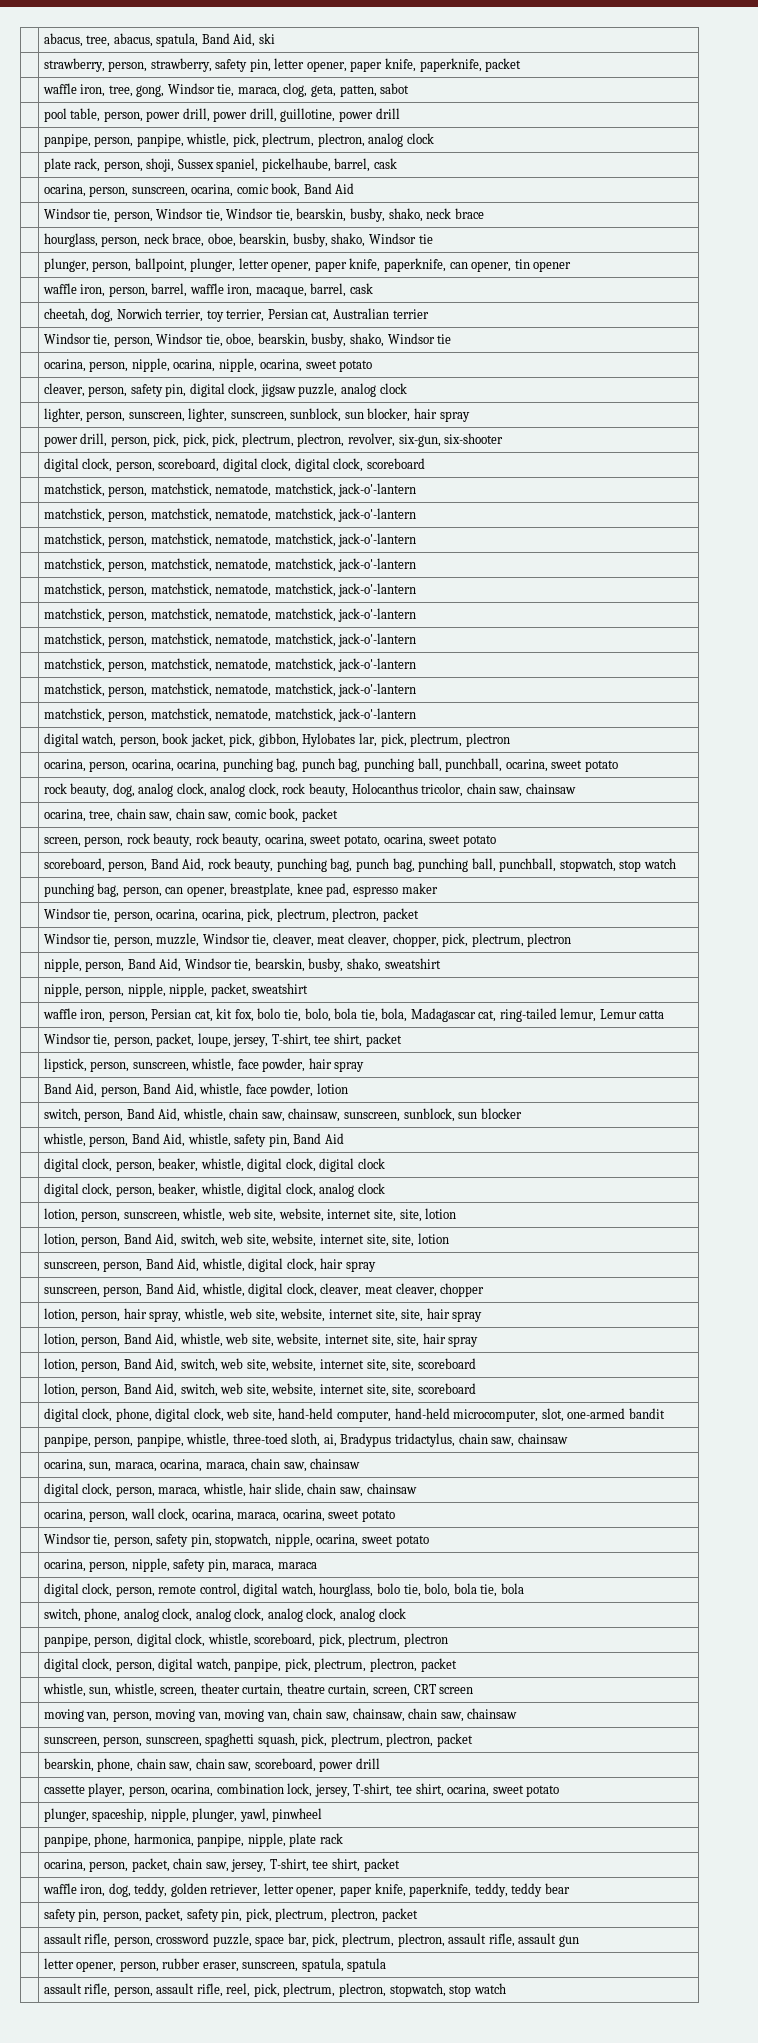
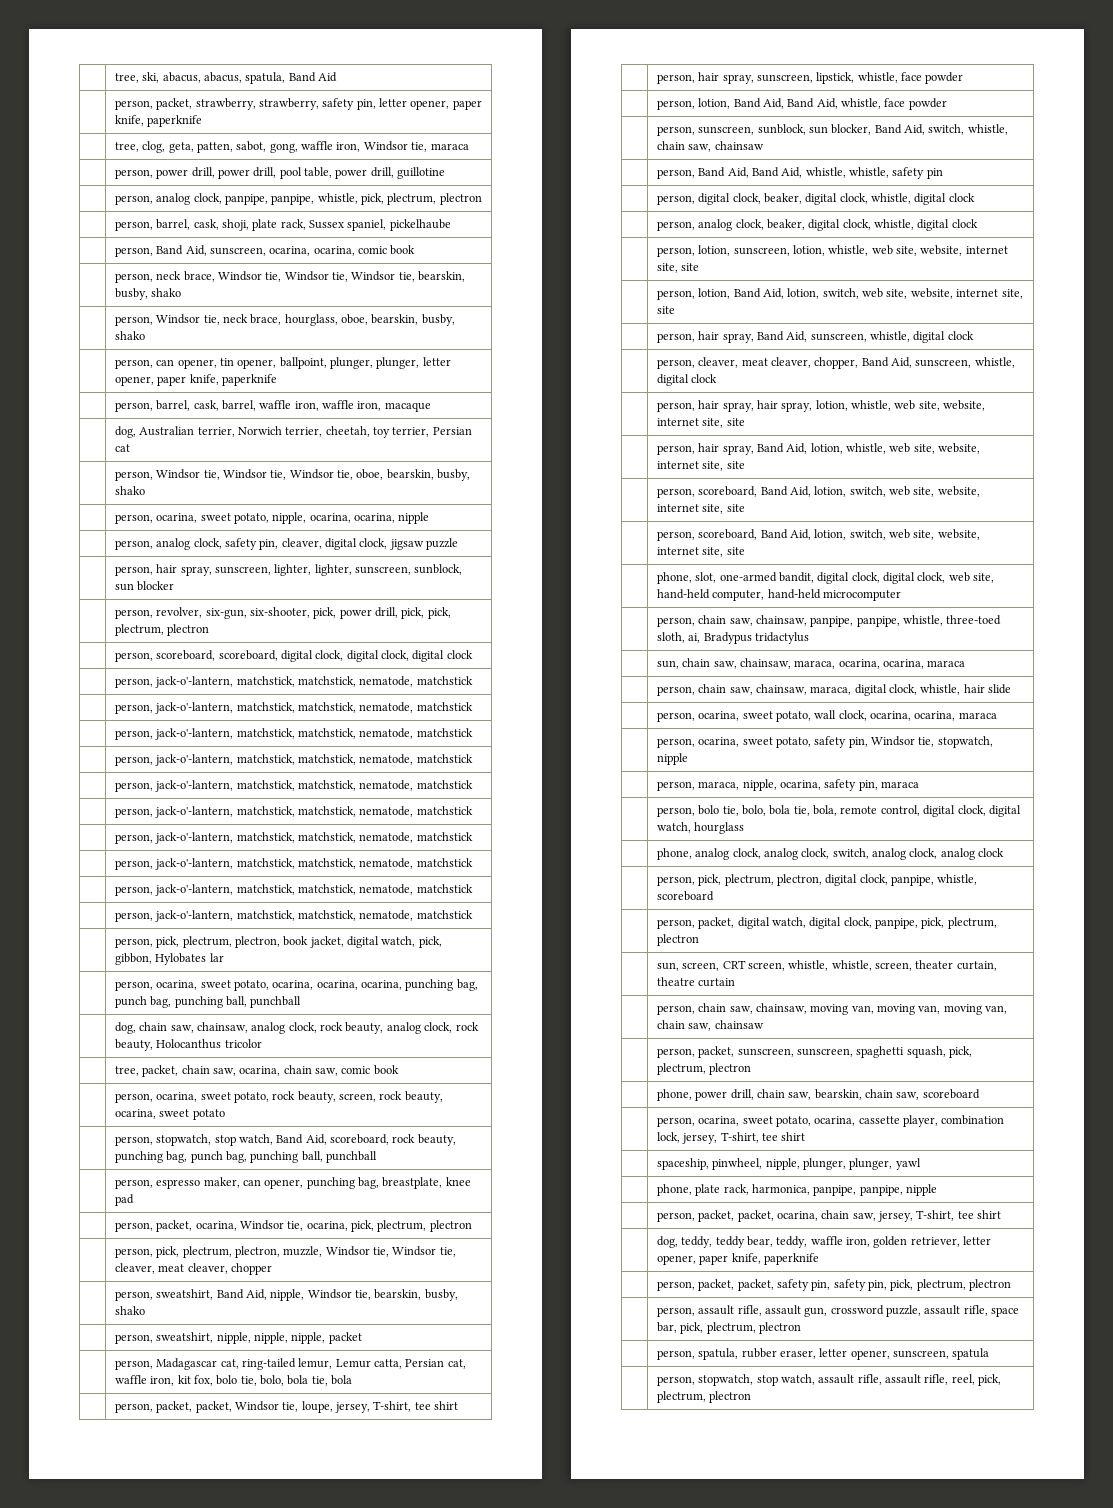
[43,33,275,47] [43,58,148,72] | abacus, tree, abacus, spatula, Band Aid, ski // | strawberry, person, -> [114,72,338,84] [114,98,256,110] | tree, ski, abacus, abacus, spatula, Band Aid // | person, packet, strawberry,
[419,58,522,72] [42,83,410,97] [43,108,101,122] paperknife, packet // | waffle iron, tree, gong, Windsor tie, maraca, clog, geta, patten, sabot // | pool table, -> [147,115,203,127] [114,141,469,153] paperknife // | tree, clog, geta, patten, sabot, gong, waffle iron, Windsor tie, maraca // |
[280,108,400,122] [43,133,435,147] [43,158,398,172] [43,183,355,197] [43,208,153,222] guillotine, power drill // | panpipe, person, panpipe, whistle, pick, plectrum, plectron, analog clock // | plate rack, person, shoji, Sussex spaniel, pickelhaube, barrel, cask // | ocarina, person, sunscreen, ocarina, comic book, Band Aid // | Windsor tie, person, -> [279,167,446,179] [114,193,482,205] [114,219,451,231] [114,245,416,257] [114,271,282,283] pool table, power drill, guillotine // | person, analog clock, panpipe, panpipe, whistle, pick, plectrum, plectron // | person, barrel, cask, shoji, plate rack, Sussex spaniel, pickelhaube // | person, Band Aid, sunscreen, ocarina, ocarina, comic book // | person, neck brace, Windsor tie,
[388,208,484,222] [43,233,433,247] [43,258,187,272] shako, neck brace // | hourglass, person, neck brace, oboe, bearskin, busby, shako, Windsor tie // | plunger, person, ballpoint, -> [151,288,182,297] [114,314,455,326] [114,331,145,340] [114,357,374,369] shako // | person, Windsor tie, neck brace, hourglass, oboe, bearskin, busby, shako // | person, can opener, tin opener, ballpoint, plunger,
[384,258,572,272] [42,283,374,297] [43,308,114,322] paperknife, can opener, tin opener // | waffle iron, person, barrel, waffle iron, macaque, barrel, cask // | cheetah, dog, -> [221,374,277,386] [114,400,431,412] [114,426,235,438] paperknife // | person, barrel, cask, barrel, waffle iron, waffle iron, macaque // | dog, Australian terrier,
(204, 315) none -> [325,426,370,437] cheetah,
[311,308,429,322] [43,333,153,347] cat, Australian terrier // | Windsor tie, person, -> [114,444,130,452] [114,469,287,481] cat // | person, Windsor tie, Windsor tie,
[350,333,452,347] [43,358,373,372] [43,383,187,397] shako, Windsor tie // | ocarina, person, nipple, ocarina, nipple, ocarina, sweet potato // | cleaver, person, safety pin, -> [114,486,145,495] [114,512,430,524] [114,538,322,550] shako // | person, ocarina, sweet potato, nipple, ocarina, ocarina, nipple // | person, analog clock, safety pin, cleaver,
[298,383,407,397] [43,408,470,422] [43,433,504,447] [43,458,426,472] [43,483,417,497] [43,508,417,522] [43,533,417,547] [43,558,417,572] [43,583,417,597] [43,608,417,622] [43,633,417,647] [43,658,417,672] [43,683,417,697] [43,708,417,722] [43,733,510,747] [43,759,129,772] puzzle, analog clock // | lighter, person, sunscreen, lighter, sunscreen, sunblock, sun blocker, hair spray // | power drill, person, pick, pick, pick, plectrum, plectron, revolver, six-gun, six-shooter // | digital clock, person, scoreboard, digital clock, digital clock, scoreboard // | matchstick, person, matchstick, nematode, matchstick, jack-o'-lantern // | matchstick, person, matchstick, nematode, matchstick, jack-o'-lantern // | matchstick, person, matchstick, nematode, matchstick, jack-o'-lantern // | matchstick, person, matchstick, nematode, matchstick, jack-o'-lantern // | matchstick, person, matchstick, nematode, matchstick, jack-o'-lantern // | matchstick, person, matchstick, nematode, matchstick, jack-o'-lantern // | matchstick, person, matchstick, nematode, matchstick, jack-o'-lantern // | matchstick, person, matchstick, nematode, matchstick, jack-o'-lantern // | matchstick, person, matchstick, nematode, matchstick, jack-o'-lantern // | matchstick, person, matchstick, nematode, matchstick, jack-o'-lantern // | digital watch, person, book jacket, pick, gibbon, Hylobates lar, pick, plectrum, plectron // | ocarina, person, -> [426,538,459,550] [114,564,463,576] [114,581,175,591] [114,607,451,619] [114,624,210,636] [114,650,473,662] [114,676,473,688] [114,702,473,714] [114,728,473,740] [114,754,473,766] [114,780,473,792] [114,806,473,818] [114,832,473,844] [114,858,473,870] [114,884,473,896] [114,910,473,922] [114,936,442,948] [114,953,224,965] [114,980,314,991] puzzle // | person, hair spray, sunscreen, lighter, lighter, sunscreen, sunblock, sun blocker // | person, revolver, six-gun, six-shooter, pick, power drill, pick, pick, plectrum, plectron // | person, scoreboard, scoreboard, digital clock, digital clock, digital clock // | person, jack-o'-lantern, matchstick, matchstick, nematode, matchstick // | person, jack-o'-lantern, matchstick, matchstick, nematode, matchstick // | person, jack-o'-lantern, matchstick, matchstick, nematode, matchstick // | person, jack-o'-lantern, matchstick, matchstick, nematode, matchstick // | person, jack-o'-lantern, matchstick, matchstick, nematode, matchstick // | person, jack-o'-lantern, matchstick, matchstick, nematode, matchstick // | person, jack-o'-lantern, matchstick, matchstick, nematode, matchstick // | person, jack-o'-lantern, matchstick, matchstick, nematode, matchstick // | person, jack-o'-lantern, matchstick, matchstick, nematode, matchstick // | person, jack-o'-lantern, matchstick, matchstick, nematode, matchstick // | person, pick, plectrum, plectron, book jacket, digital watch, pick, gibbon, Hylobates lar // | person, ocarina, sweet potato, ocarina,
[445,758,618,772] [43,783,576,797] [43,808,339,822] [43,833,496,847] [43,858,205,872] punchball, ocarina, sweet potato // | rock beauty, dog, analog clock, analog clock, rock beauty, Holocanthus tricolor, chain saw, chainsaw // | ocarina, tree, chain saw, chain saw, comic book, packet // | screen, person, rock beauty, rock beauty, ocarina, sweet potato, ocarina, sweet potato // | scoreboard, person, Band Aid, -> [250,996,302,1008] [114,1022,479,1034] [114,1039,262,1051] [114,1065,399,1077] [114,1091,443,1103] [114,1109,225,1120] [114,1134,390,1146] punchball // | dog, chain saw, chainsaw, analog clock, rock beauty, analog clock, rock beauty, Holocanthus tricolor // | tree, packet, chain saw, ocarina, chain saw, comic book // | person, ocarina, sweet potato, rock beauty, screen, rock beauty, ocarina, sweet potato // | person, stopwatch, stop watch, Band Aid, scoreboard,
[499,858,676,872] [43,883,438,897] [43,908,420,922] [43,933,572,947] [43,958,441,972] [43,983,309,997] [42,1008,665,1022] [43,1033,402,1047] [43,1058,365,1072] [43,1083,349,1097] [43,1108,522,1122] [42,1133,345,1147] [43,1158,386,1172] [43,1183,386,1197] [43,1208,457,1222] [43,1233,449,1247] [43,1258,377,1272] [43,1283,485,1297] [43,1308,483,1322] [43,1333,479,1347] [43,1358,476,1372] [43,1383,476,1397] [43,1408,665,1422] [43,1433,568,1447] [43,1458,361,1472] [43,1483,417,1497] [43,1508,396,1522] [43,1533,429,1547] [43,1558,317,1572] [43,1583,374,1597] punchball, stopwatch, stop watch // | punching bag, person, can opener, breastplate, knee pad, espresso maker // | Windsor tie, person, ocarina, ocarina, pick, plectrum, plectron, packet // | Windsor tie, person, muzzle, Windsor tie, cleaver, meat cleaver, chopper, pick, plectrum, plectron // | nipple, person, Band Aid, Windsor tie, bearskin, busby, shako, sweatshirt // | nipple, person, nipple, nipple, packet, sweatshirt // | waffle iron, person, Persian cat, kit fox, bolo tie, bolo, bola tie, bola, Madagascar cat, ring-tailed lemur, Lemur catta // | Windsor tie, person, packet, loupe, jersey, T-shirt, tee shirt, packet // | lipstick, person, sunscreen, whistle, face powder, hair spray // | Band Aid, person, Band Aid, whistle, face powder, lotion // | switch, person, Band Aid, whistle, chain saw, chainsaw, sunscreen, sunblock, sun blocker // | whistle, person, Band Aid, whistle, safety pin, Band Aid // | digital clock, person, beaker, whistle, digital clock, digital clock // | digital clock, person, beaker, whistle, digital clock, analog clock // | lotion, person, sunscreen, whistle, web site, website, internet site, site, lotion // | lotion, person, Band Aid, switch, web site, website, internet site, site, lotion // | sunscreen, person, Band Aid, whistle, digital clock, hair spray // | sunscreen, person, Band Aid, whistle, digital clock, cleaver, meat cleaver, chopper // | lotion, person, hair spray, whistle, web site, website, internet site, site, hair spray // | lotion, person, Band Aid, whistle, web site, website, internet site, site, hair spray // | lotion, person, Band Aid, switch, web site, website, internet site, site, scoreboard // | lotion, person, Band Aid, switch, web site, website, internet site, site, scoreboard // | digital clock, phone, digital clock, web site, hand-held computer, hand-held microcomputer, slot, one-armed bandit // | panpipe, person, panpipe, whistle, three-toed sloth, ai, Bradypus tridactylus, chain saw, chainsaw // | ocarina, sun, maraca, ocarina, maraca, chain saw, chainsaw // | digital clock, person, maraca, whistle, hair slide, chain saw, chainsaw // | ocarina, person, wall clock, ocarina, maraca, ocarina, sweet potato // | Windsor tie, person, safety pin, stopwatch, nipple, ocarina, sweet potato // | ocarina, person, nipple, safety pin, maraca, maraca // | digital clock, person, remote control, digital watch, hourglass, -> [326,1151,378,1163] [114,1177,471,1189] [114,1194,134,1206] [114,1220,472,1232] [114,1246,456,1258] [114,1263,272,1275] [114,1289,458,1301] [114,1306,145,1315] [114,1332,362,1344] [114,1358,466,1370] [114,1375,213,1386] punchball // | person, espresso maker, can opener, punching bag, breastplate, knee pad // | person, packet, ocarina, Windsor tie, ocarina, pick, plectrum, plectron // | person, pick, plectrum, plectron, muzzle, Windsor tie, Windsor tie, cleaver, meat cleaver, chopper // | person, sweatshirt, Band Aid, nipple, Windsor tie, bearskin, busby, shako // | person, sweatshirt, nipple, nipple, nipple, packet // | person, Madagascar cat, ring-tailed lemur, Lemur catta, Persian cat, waffle iron, kit fox,
[43,1608,81,1622] switch, -> [114,1401,459,1413] [656,72,964,84] [656,98,947,110] [656,124,1008,136] [656,141,764,152] [656,167,943,179] [656,193,975,205] [656,219,978,231] [656,245,1008,257] [656,263,700,273] [656,288,1023,300] [656,306,675,314] [656,331,974,343] [656,357,1015,369] [656,374,718,386] [656,400,986,412] [656,418,745,428] [656,443,981,455] [656,461,745,471] [656,486,980,498] [656,504,745,514] [656,529,980,541] [656,547,745,557] [656,572,995,584] [656,589,901,601] [656,615,1002,627] [656,632,809,644] [656,658,966,669] [656,684,1012,696] [656,710,997,722] [656,736,993,748] [656,753,688,765] [656,779,920,791] [656,805,1021,817] [656,822,745,834] person, packet, packet, Windsor tie, loupe, jersey, T-shirt, tee shirt // | person, hair spray, sunscreen, lipstick, whistle, face powder // | person, lotion, Band Aid, Band Aid, whistle, face powder // | person, sunscreen, sunblock, sun blocker, Band Aid, switch, whistle, chain saw, chainsaw // | person, Band Aid, Band Aid, whistle, whistle, safety pin // | person, digital clock, beaker, digital clock, whistle, digital clock // | person, analog clock, beaker, digital clock, whistle, digital clock // | person, lotion, sunscreen, lotion, whistle, web site, website, internet site, site // | person, lotion, Band Aid, lotion, switch, web site, website, internet site, site // | person, hair spray, Band Aid, sunscreen, whistle, digital clock // | person, cleaver, meat cleaver, chopper, Band Aid, sunscreen, whistle, digital clock // | person, hair spray, hair spray, lotion, whistle, web site, website, internet site, site // | person, hair spray, Band Aid, lotion, whistle, web site, website, internet site, site // | person, scoreboard, Band Aid, lotion, switch, web site, website, internet site, site // | person, scoreboard, Band Aid, lotion, switch, web site, website, internet site, site // | phone, slot, one-armed bandit, digital clock, digital clock, web site, hand-held computer, hand-held microcomputer // | person, chain saw, chainsaw, panpipe, panpipe, whistle, three-toed sloth, ai, Bradypus tridactylus // | sun, chain saw, chainsaw, maraca, ocarina, ocarina, maraca // | person, chain saw, chainsaw, maraca, digital clock, whistle, hair slide // | person, ocarina, sweet potato, wall clock, ocarina, ocarina, maraca // | person, ocarina, sweet potato, safety pin, Windsor tie, stopwatch, nipple // | person, maraca, nipple, ocarina, safety pin, maraca // | person, bolo tie, bolo, bola tie, bola, remote control, digital clock, digital watch, hourglass // |
(265, 1615) none -> [832,848,869,859] switch,
[43,1633,449,1647] [43,1658,457,1672] [42,1683,112,1697] panpipe, person, digital clock, whistle, scoreboard, pick, plectrum, plectron // | digital clock, person, digital watch, panpipe, pick, plectrum, plectron, packet // | whistle, sun, -> [656,874,978,886] [656,891,714,901] [656,917,997,929] [656,934,699,946] [656,960,829,971] person, pick, plectrum, plectron, digital clock, panpipe, whistle, scoreboard // | person, packet, digital watch, digital clock, panpipe, pick, plectrum, plectron // | sun, screen, CRT screen, whistle,
[328,1684,474,1697] [43,1709,152,1722] curtain, screen, CRT screen // | moving van, person, -> [698,978,736,987] [656,1003,874,1015] curtain // | person, chain saw, chainsaw, moving van,
[352,1708,518,1722] [43,1736,143,1747] chainsaw, chain saw, chainsaw // | sunscreen, person, -> [714,1020,764,1029] [656,1046,794,1058] chainsaw // | person, packet, sunscreen,
[386,1733,474,1747] [43,1758,381,1772] [43,1783,214,1797] plectron, packet // | bearskin, phone, chain saw, chain saw, scoreboard, power drill // | cassette player, person, ocarina, -> [709,1063,752,1075] [656,1089,980,1101] [656,1115,939,1127] plectron // | phone, power drill, chain saw, bearskin, chain saw, scoreboard // | person, ocarina, sweet potato, ocarina, cassette player,
[415,1783,560,1797] [43,1808,323,1822] [43,1833,343,1847] [43,1858,170,1872] shirt, ocarina, sweet potato // | plunger, spaceship, nipple, plunger, yawl, pinwheel // | panpipe, phone, harmonica, panpipe, nipple, plate rack // | ocarina, person, packet, -> [781,1132,806,1141] [656,1158,921,1170] [656,1184,938,1196] [656,1210,818,1222] shirt // | spaceship, pinwheel, nipple, plunger, plunger, yawl // | phone, plate rack, harmonica, panpipe, panpipe, nipple // | person, packet, packet, ocarina,
[332,1858,400,1872] [42,1883,168,1897] shirt, packet // | waffle iron, dog, teddy, -> [977,1210,1002,1219] [656,1236,871,1248] shirt // | dog, teddy, teddy bear, teddy, waffle iron,
[409,1883,570,1897] [43,1908,418,1922] [43,1933,579,1947] [43,1958,387,1972] [43,1983,153,1997] paperknife, teddy, teddy bear // | safety pin, person, packet, safety pin, pick, plectrum, plectron, packet // | assault rifle, person, crossword puzzle, space bar, pick, plectrum, plectron, assault rifle, assault gun // | letter opener, person, rubber eraser, sunscreen, spatula, spatula // | assault rifle, person, -> [763,1253,819,1265] [656,1279,1012,1291] [656,1305,1020,1317] [656,1322,801,1334] [656,1348,990,1360] [656,1374,882,1386] paperknife // | person, packet, packet, safety pin, safety pin, pick, plectrum, plectron // | person, assault rifle, assault gun, crossword puzzle, assault rifle, space bar, pick, plectrum, plectron // | person, spatula, rubber eraser, letter opener, sunscreen, spatula // | person, stopwatch, stop watch, assault rifle,
[339,1983,506,1997] plectron, stopwatch, stop watch -> [709,1391,752,1403] plectron

